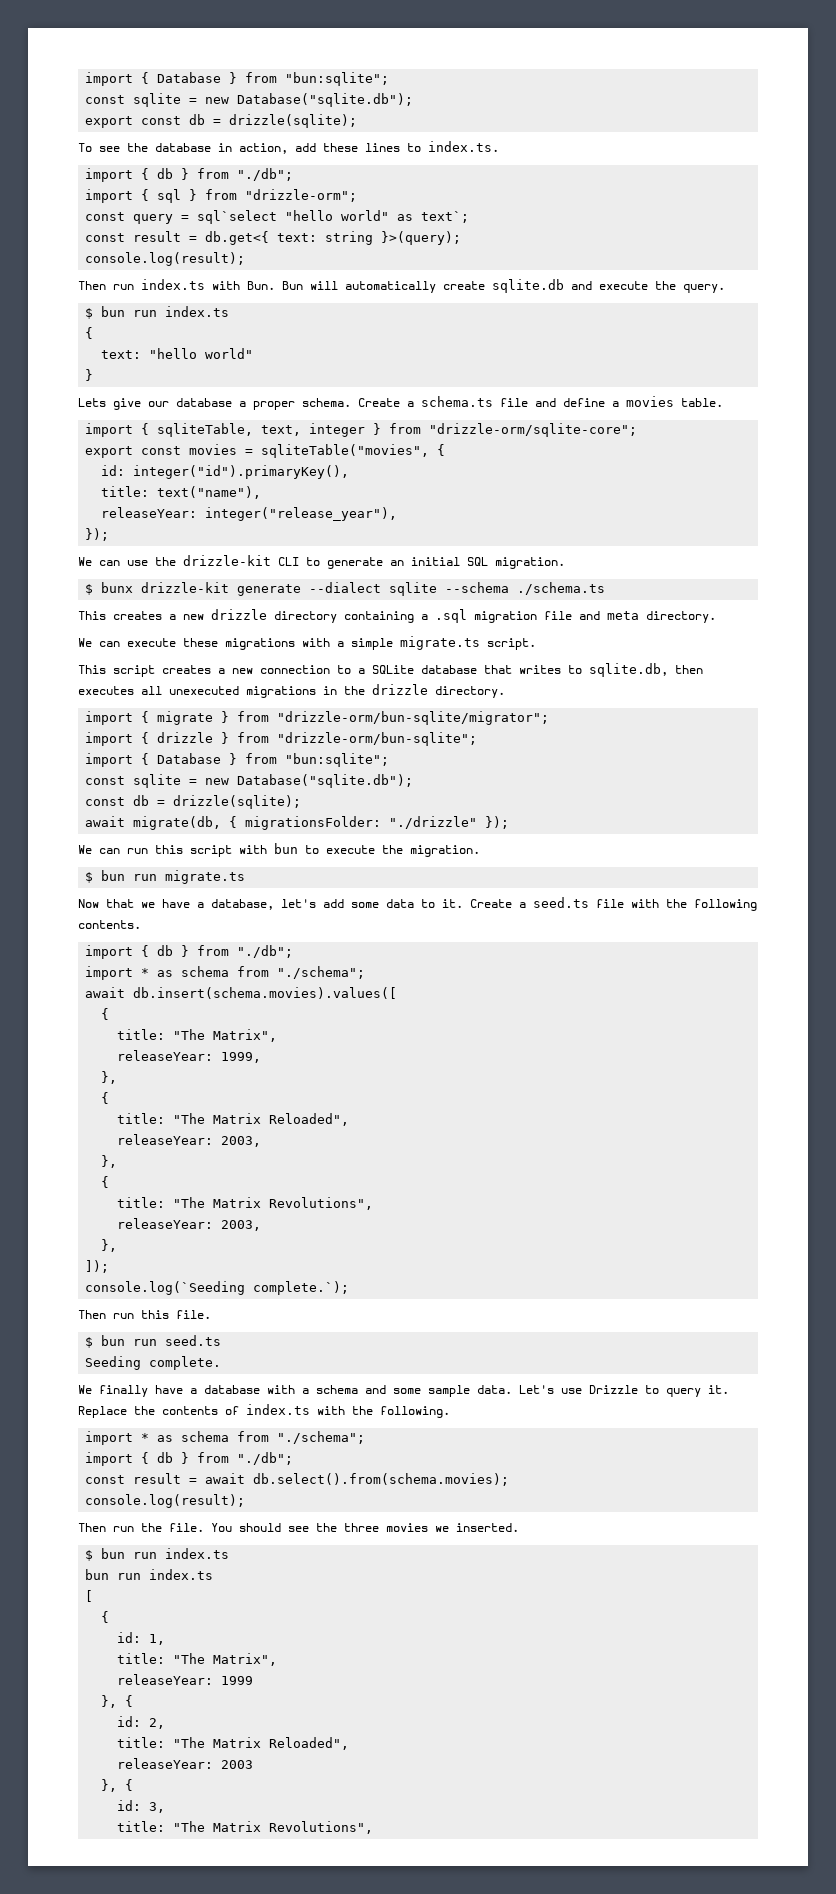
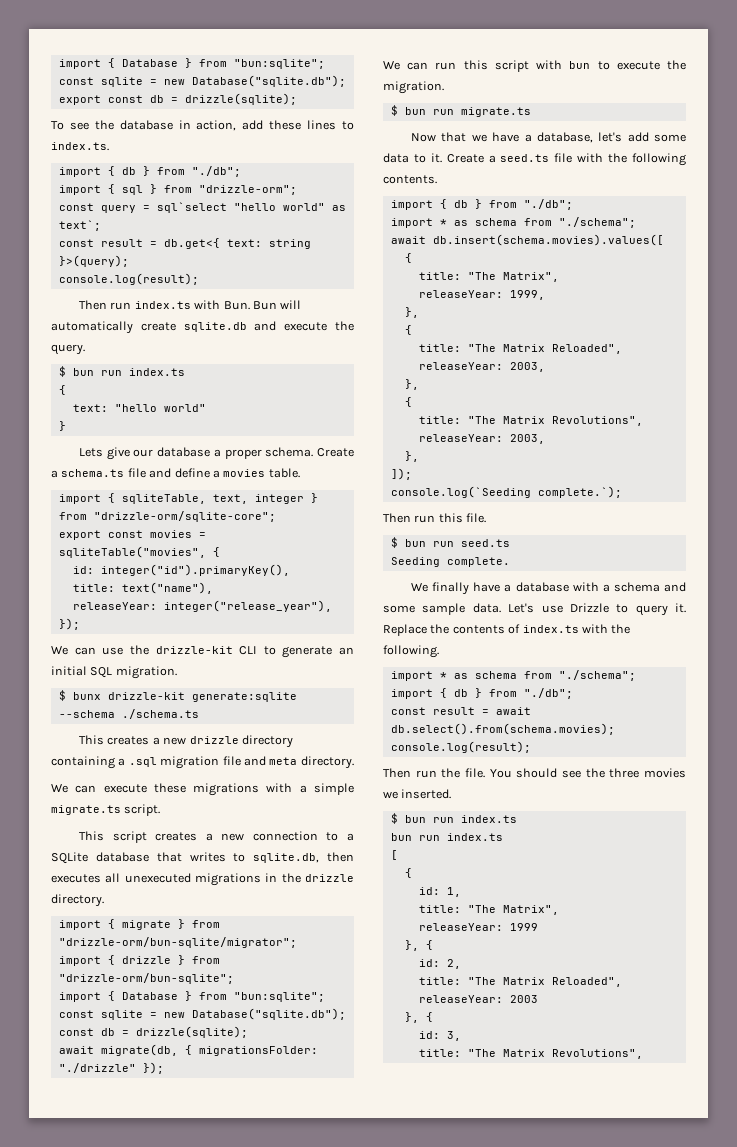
[237,582,438,596] generate --dialect sqlite -> [191,692,297,702] generate:sqlite

